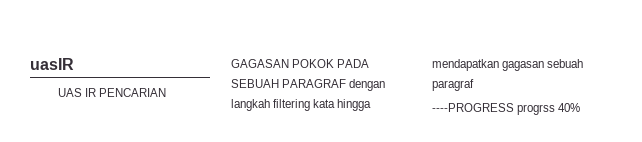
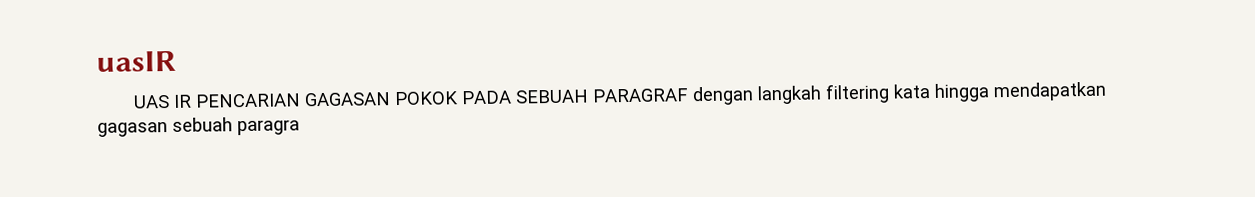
[432,79,474,91] [432,103,581,115] paragraf // ----PROGRESS progrss 40% -> [237,120,300,136] paragra

